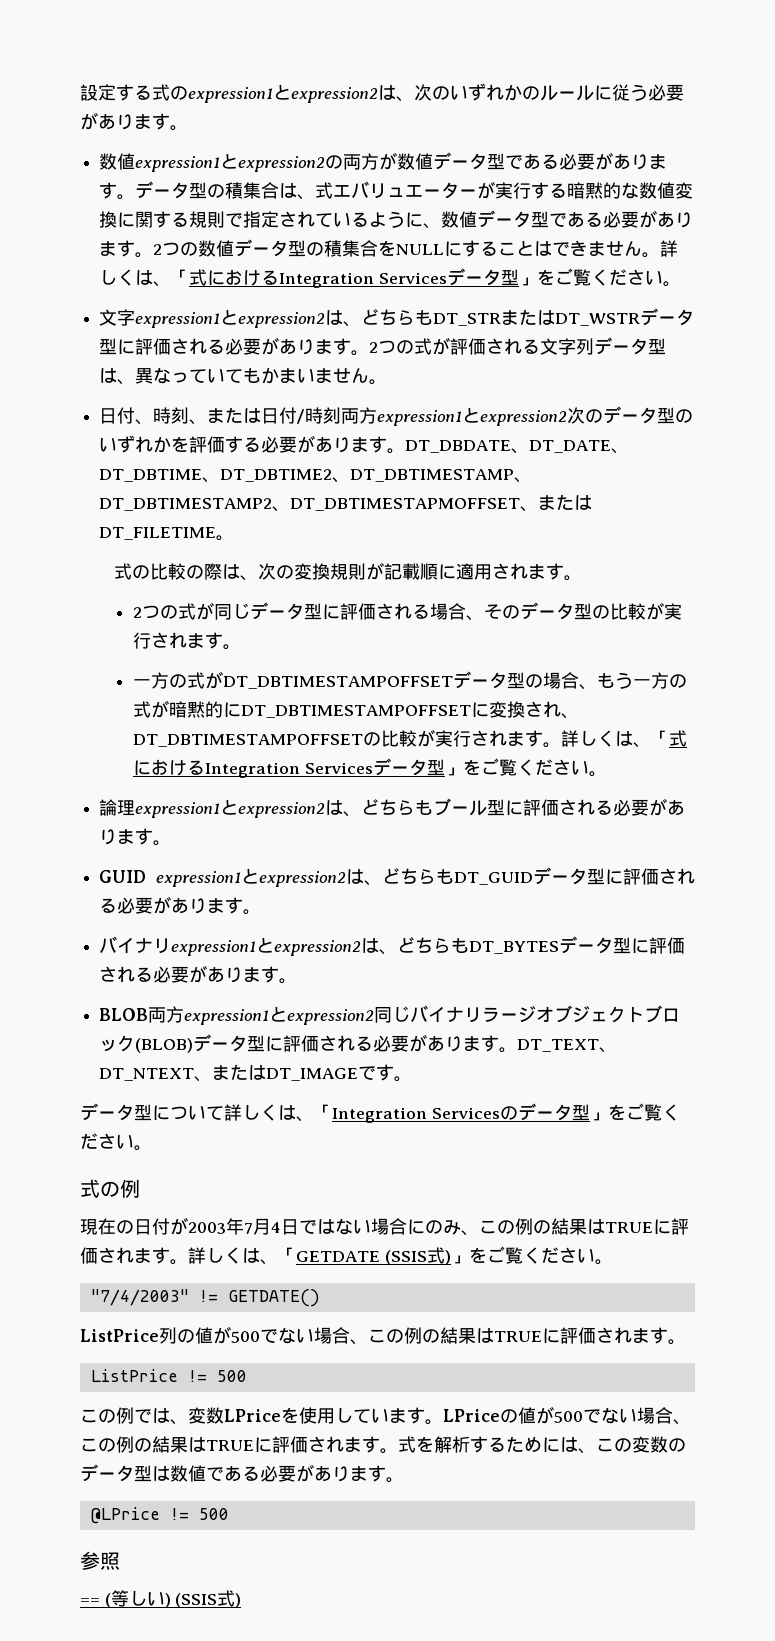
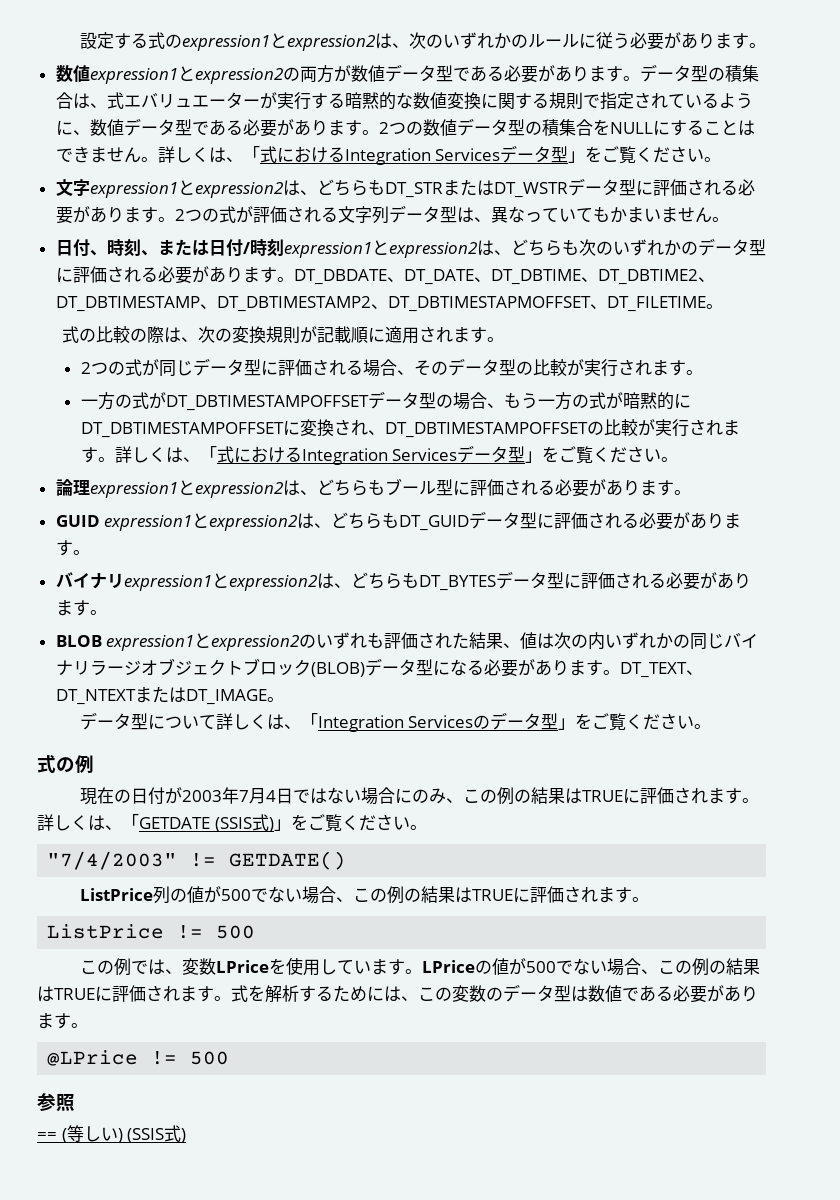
[341,406,694,426] [99,435,244,453] 両方expression1とexpression2次のデータ型のいずれかを評価す -> [283,238,766,258] [55,266,141,283] expression1とexpression2は、どちらも次のいずれかのデータ型に評価され
[538,494,593,510] または -> (607, 306) none
[148,1006,375,1025] 両方expression1とexpression2 -> [106,632,691,651] expression1とexpression2のいずれも評価された結果、値は次の内いずれかの
[283,1035,356,1052] 評価され -> [449,659,467,676] な
[194,1076,213,1082] 、 -> (136, 697) none
[358,1064,395,1081] です -> (267, 697) none

